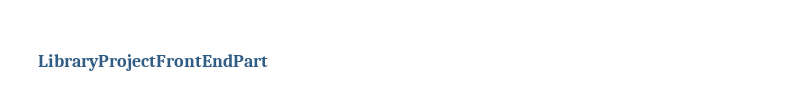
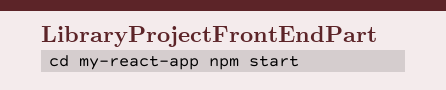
(268, 62) none -> [49,55,300,70] // cd my-react-app npm start

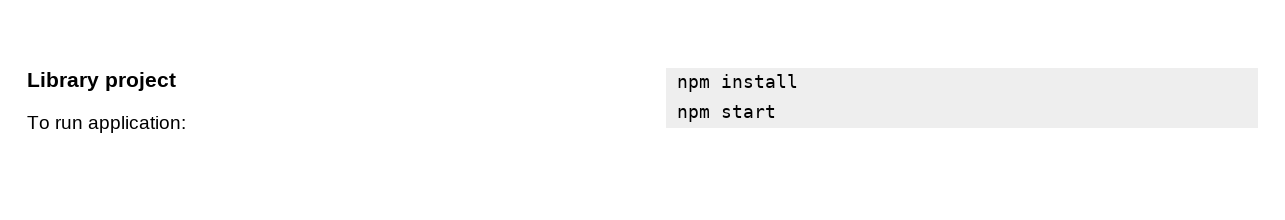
[41,26,377,47] [49,55,200,70] LibraryProjectFrontEndPart // cd my-react-app -> [27,72,176,91] [27,116,187,133] [677,74,799,92] Library project // To run application: // npm install //

